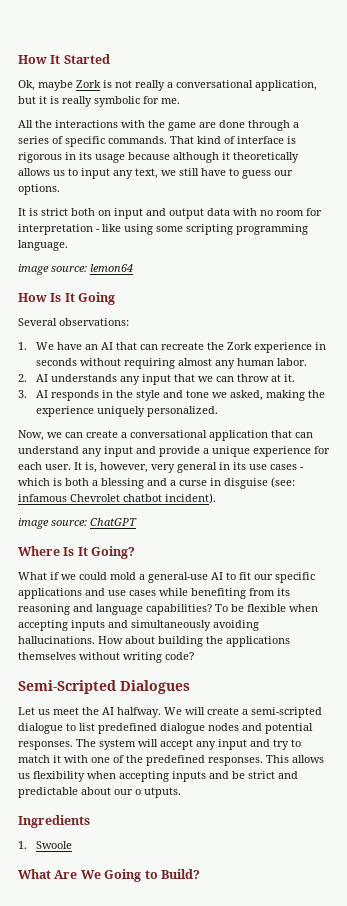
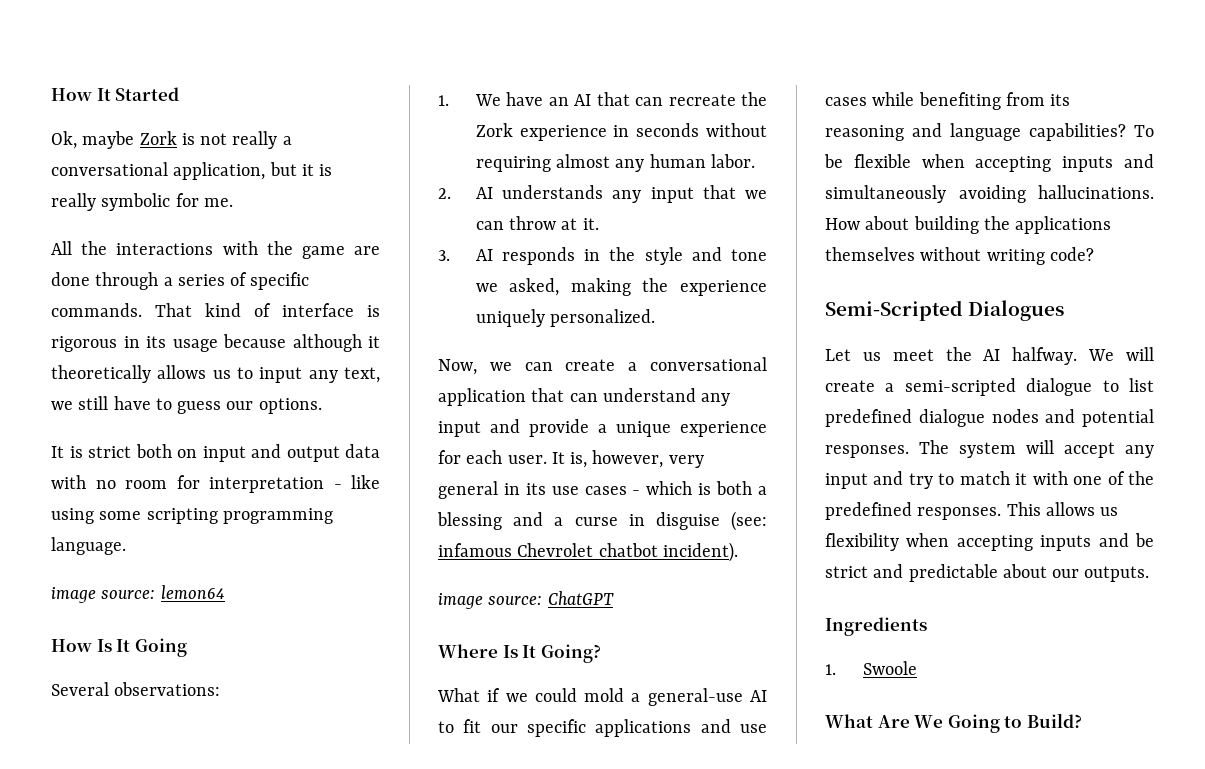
[135,787,181,798] o utputs. -> [1084,566,1150,582] outputs.

